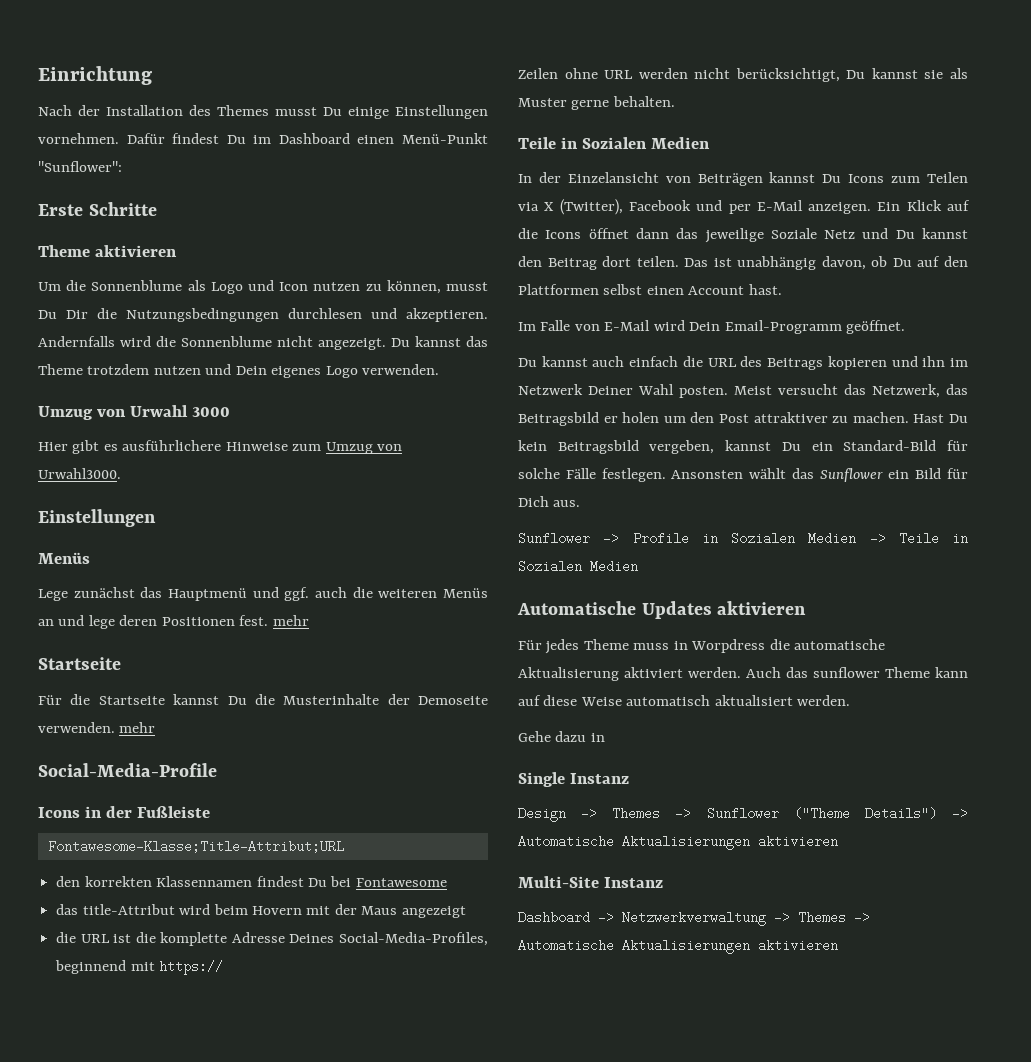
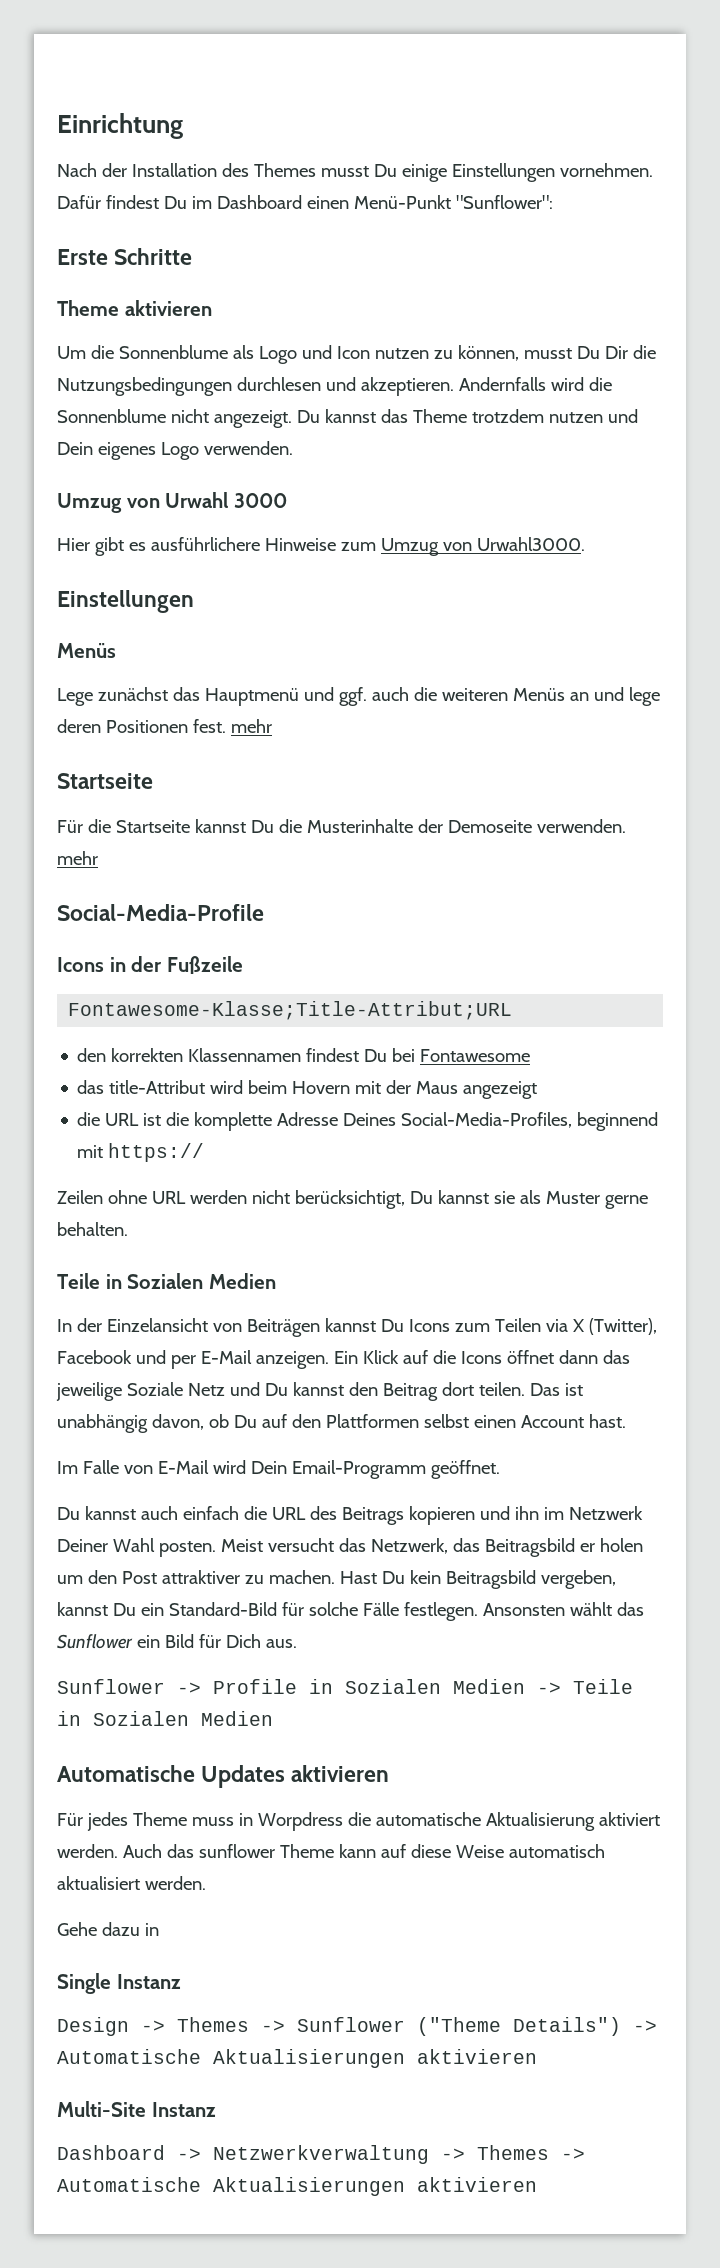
[136,806,210,818] Fußleiste -> [166,956,243,974] Fußzeile

